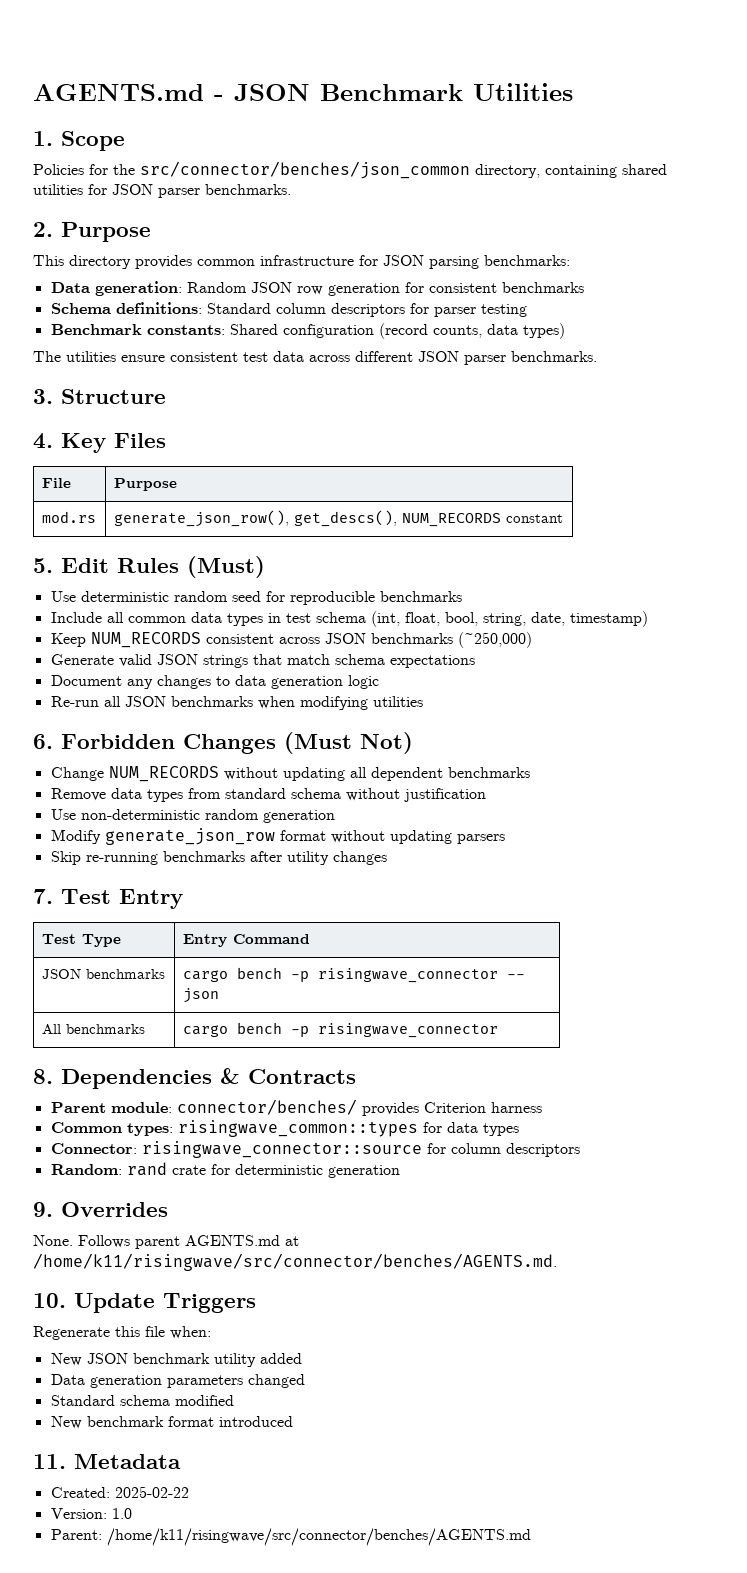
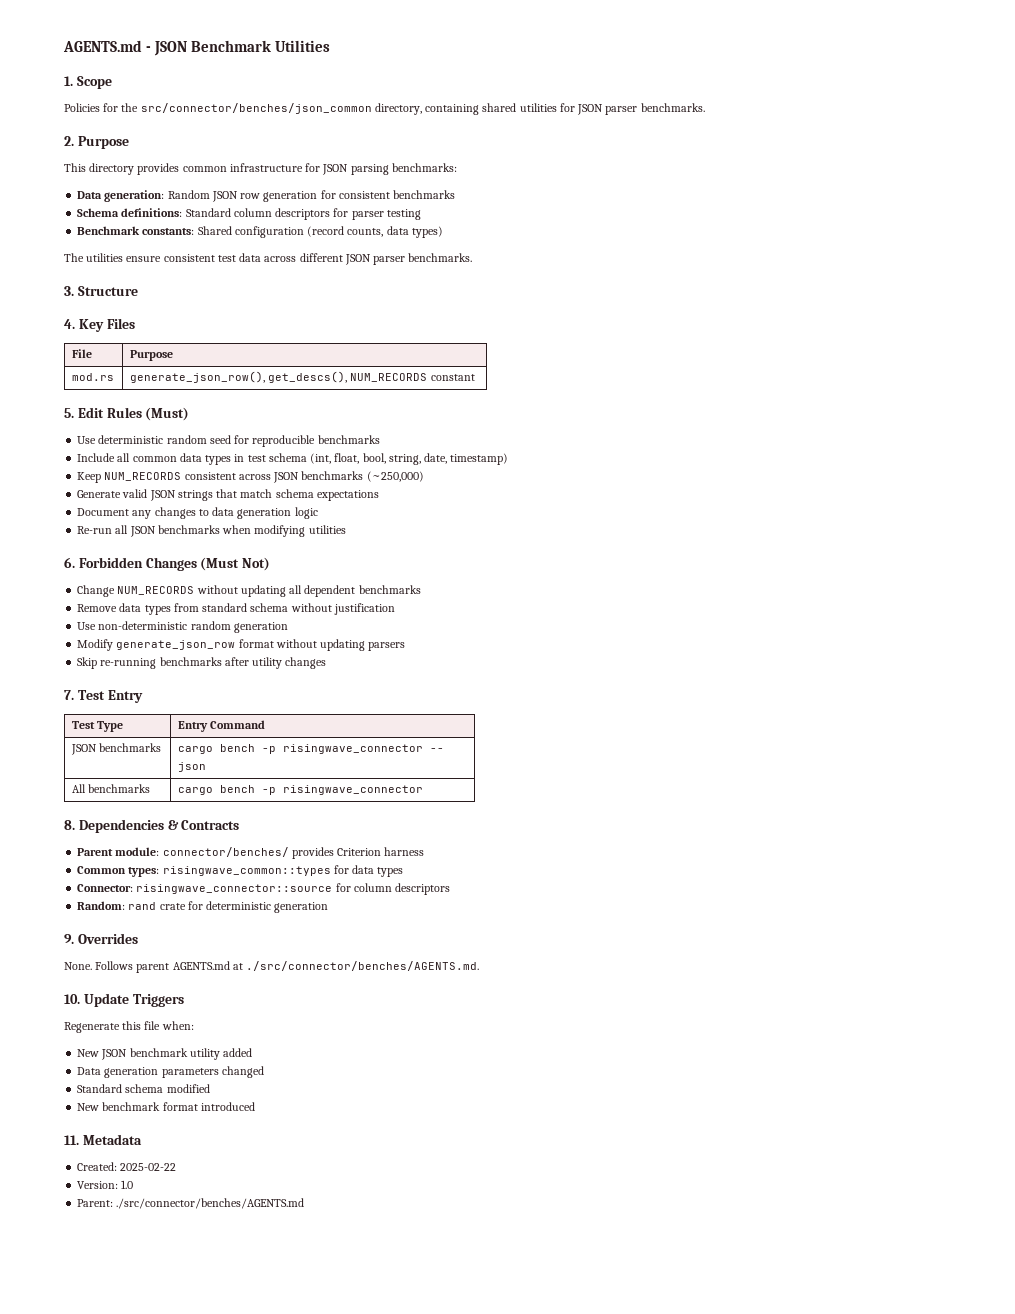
[33,1253,557,1271] /home/k11/risingwave/src/connector/benches/AGENTS.md. -> [246,961,480,971] ./src/connector/benches/AGENTS.md.
[106,1528,531,1546] /home/k11/risingwave/src/connector/benches/AGENTS.md -> [116,1198,305,1209] ./src/connector/benches/AGENTS.md

